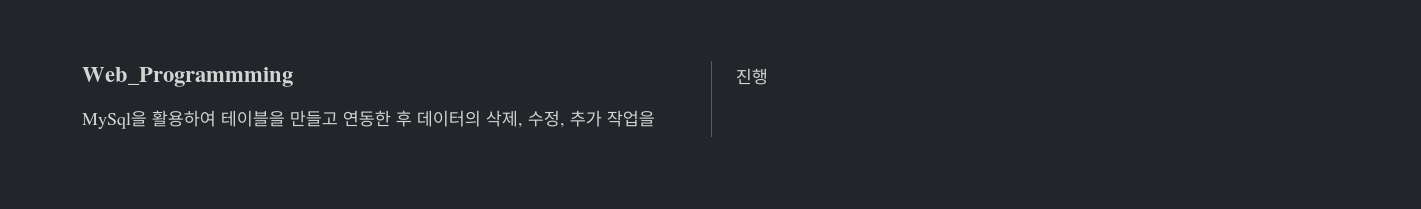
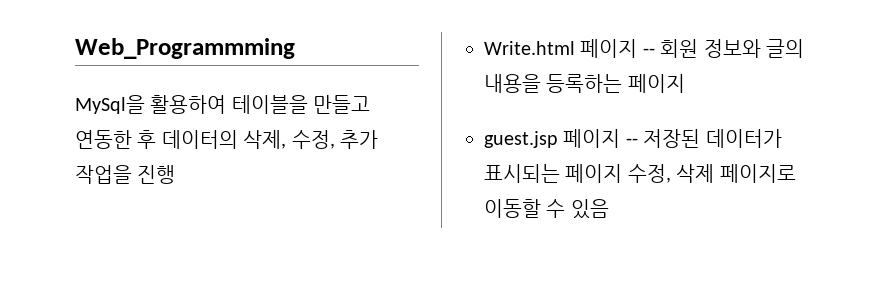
(768, 76) none -> [484,39,804,58] [484,74,685,93] [484,129,782,148] [484,164,796,183] [484,199,609,219] // Write.html 페이지 -- 회원 정보와 글의 내용을 등록하는 페이지 // guest.jsp 페이지 -- 저장된 데이터가 표시되는 페이지 수정, 삭제 페이지로 이동할 수 있음

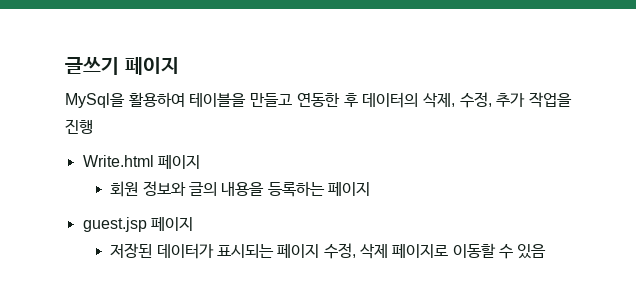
[75,38,295,59] Web_Programmming -> [65,57,179,75] 글쓰기 페이지
[642,48,655,55] -- -> (200, 162) //
[625,138,638,145] -- -> (193, 224) //

